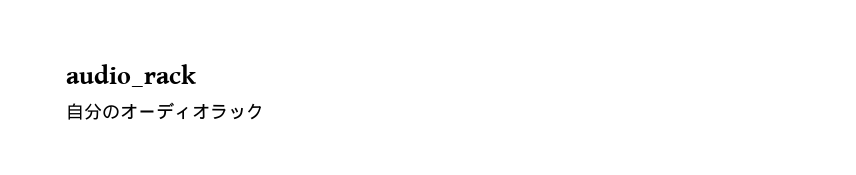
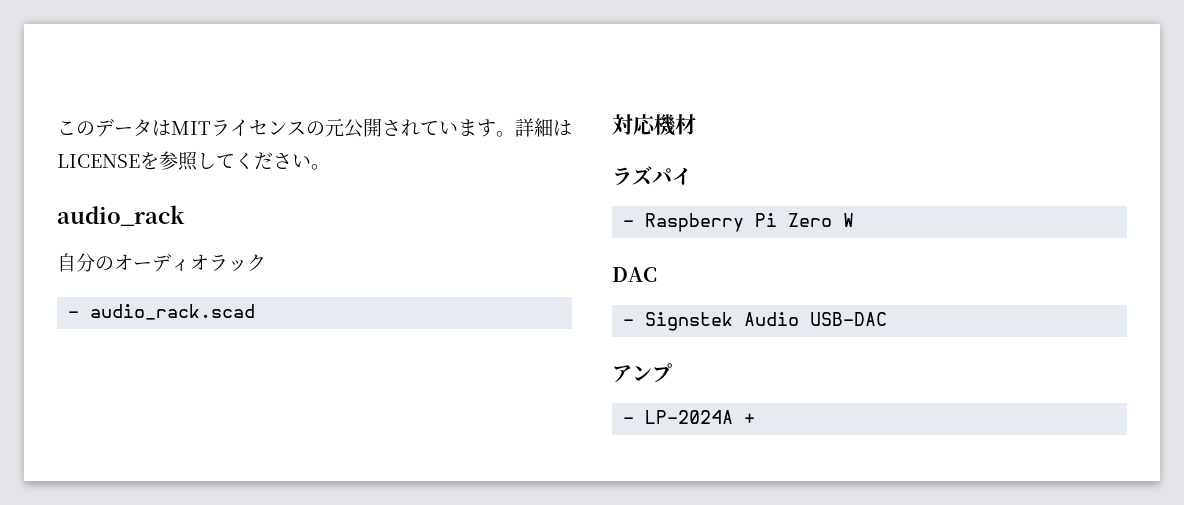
(66, 75) none -> [57,118,572,138] [57,151,330,171] このデータはMITライセンスの元公開されています。詳細はLICENSEを参照してください。 //
(264, 111) none -> [68,304,256,320] [612,114,696,136] [612,166,692,186] [623,213,855,232] [612,267,657,282] [623,312,888,331] [612,363,672,383] [623,410,756,424] // - audio_rack.scad // 対応機材 // ラズパイ // - Raspberry Pi Zero W // DAC // - Signstek Audio USB-DAC // アンプ // - LP-2024A +

